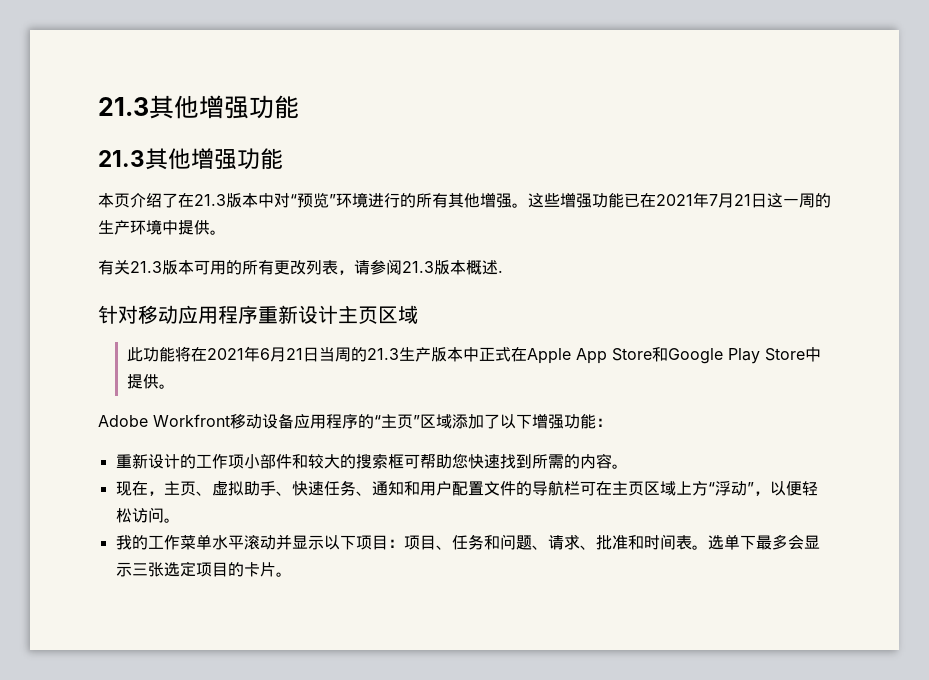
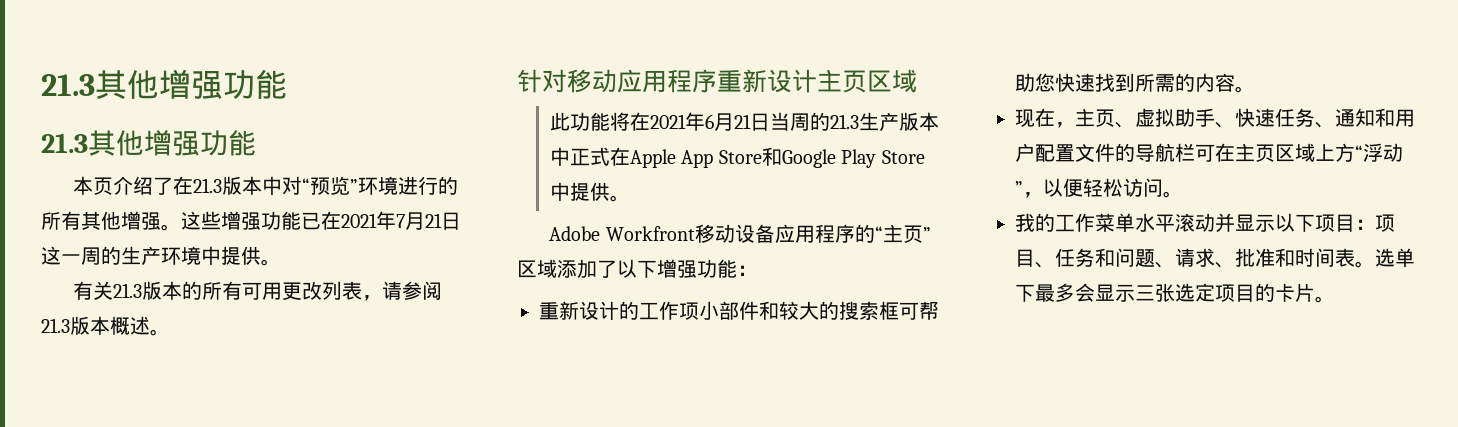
[194,260,274,275] 可用的所有 -> [182,281,283,300] 的所有可用
[498,270,503,273] . -> [150,329,170,336] 。

